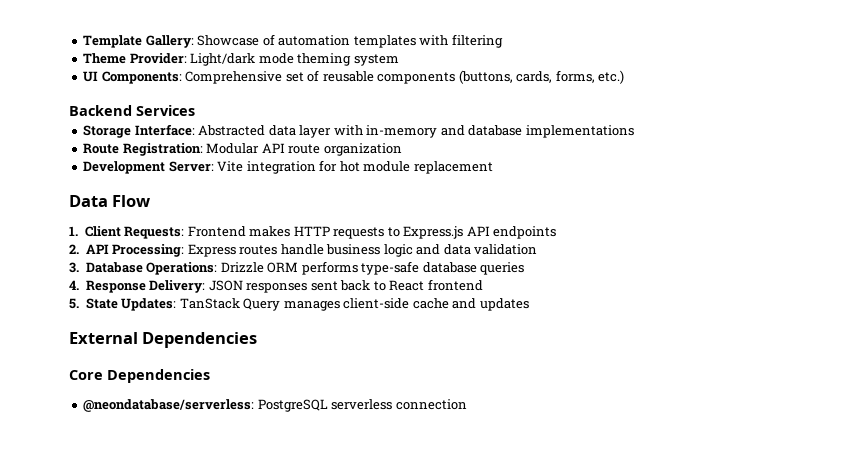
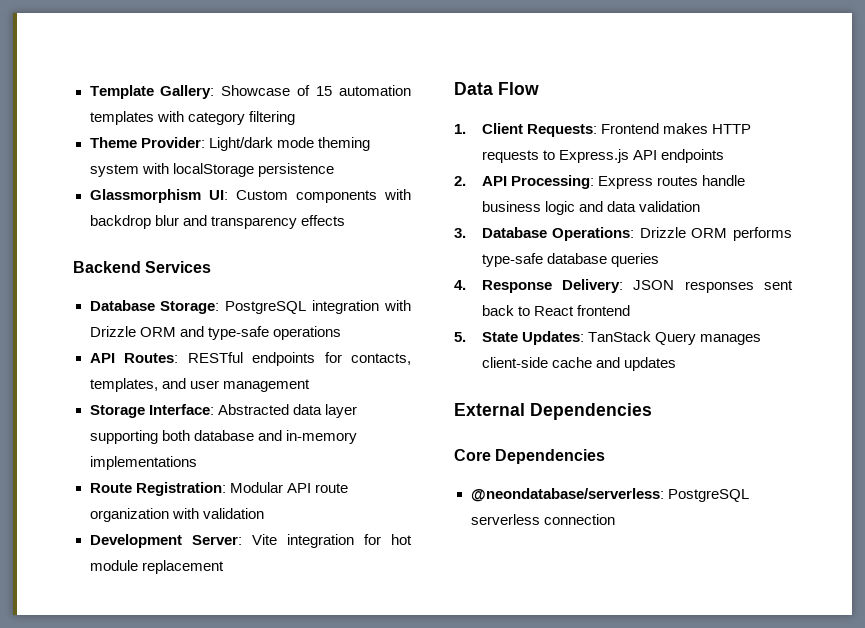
(275, 40) none -> [316,86,333,96] 15
(449, 40) none -> [187,112,245,125] category
[83,70,625,84] [69,105,195,116] // UI Components: Comprehensive set of reusable components (buttons, cards, forms, etc.) // Backend Services -> [141,163,334,177] [89,189,411,203] [89,215,345,229] [73,261,212,273] [89,300,411,314] [89,326,341,340] [89,352,411,366] [89,378,310,392] with localStorage persistence // Glassmorphism UI: Custom components with backdrop blur and transparency effects // Backend Services // Database Storage: PostgreSQL integration with Drizzle ORM and type-safe operations // API Routes: RESTful endpoints for contacts, templates, and user management
[333,125,523,138] with in-memory and database -> [89,430,357,444] supporting both database and in-memory
(402, 149) none -> [171,508,264,519] with validation

